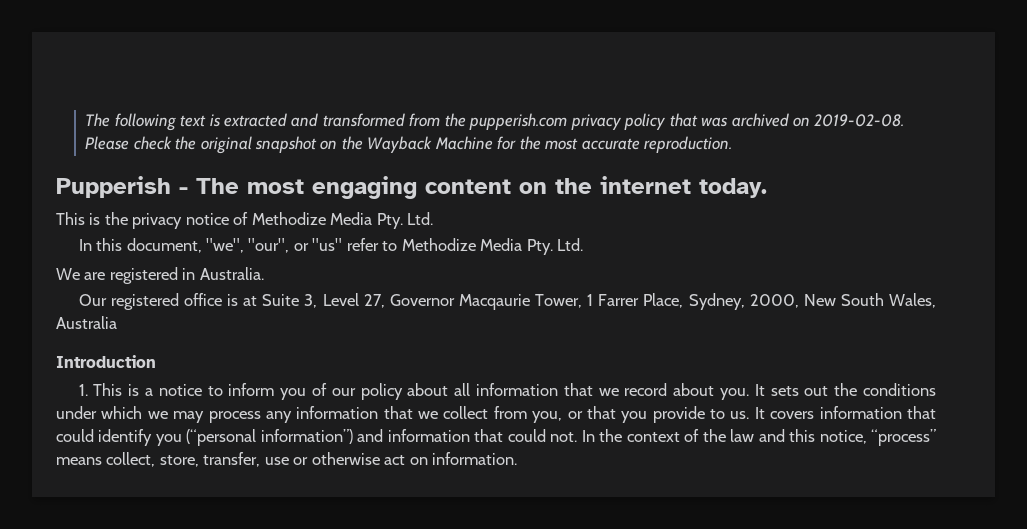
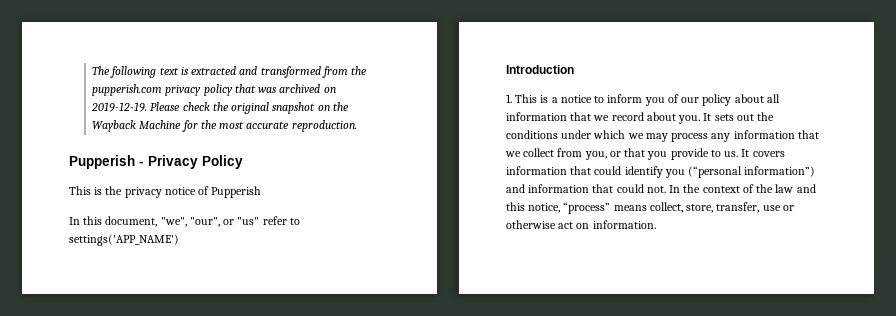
[814,114,905,127] 2019-02-08. -> [91,102,148,112] 2019-12-19.
[196,176,767,199] The most engaging content on the internet today. -> [148,155,243,169] Privacy Policy
[251,212,434,229] Methodize Media Pty. Ltd. -> [211,186,262,198] Pupperish
[401,238,584,255] [56,267,264,284] [78,293,937,310] [56,316,117,329] Methodize Media Pty. Ltd. // We are registered in Australia. // Our registered office is at Suite 3, Level 27, Governor Macqaurie Tower, 1 Farrer Place, Sydney, 2000, New South Wales, Australia -> [69,234,179,246] settings('APP_NAME')

